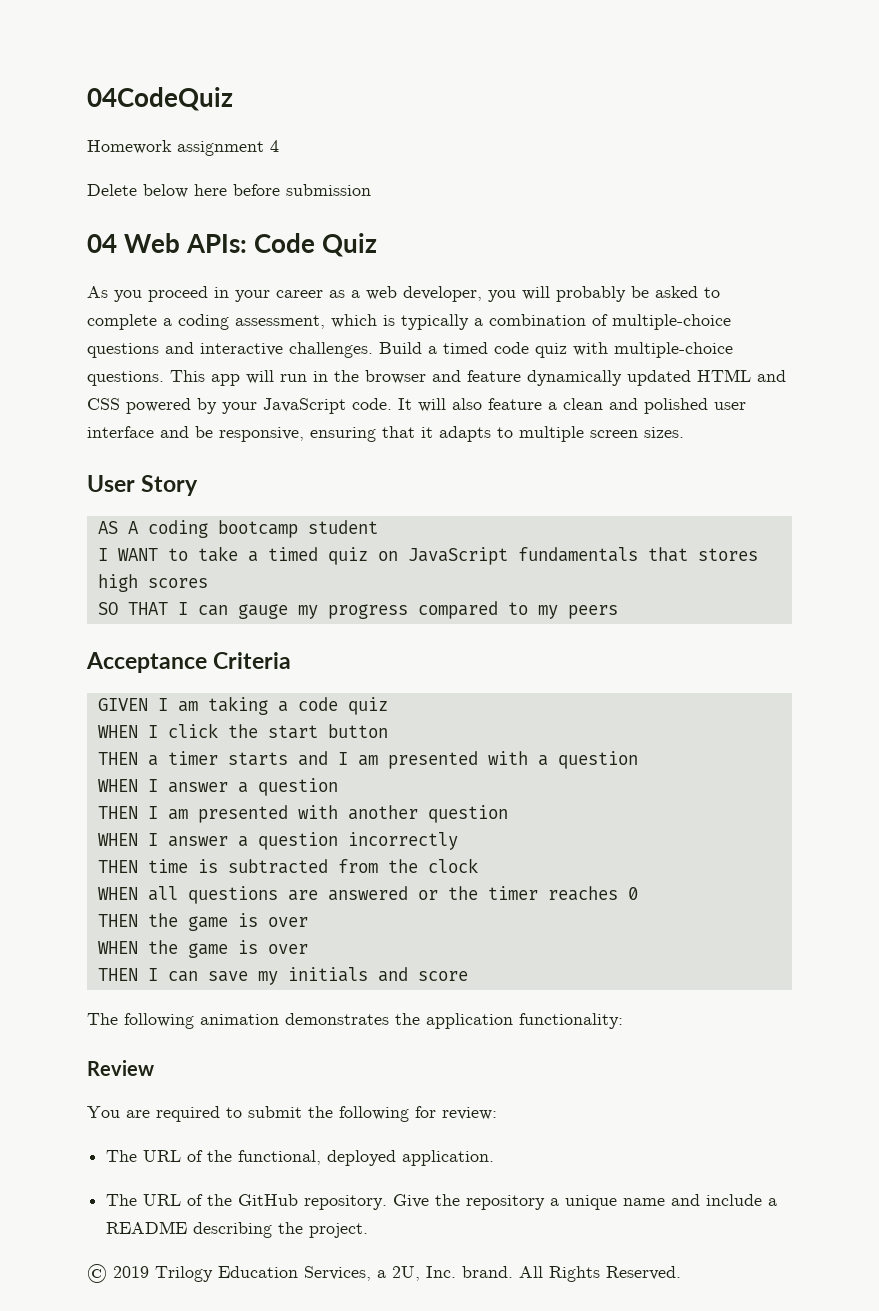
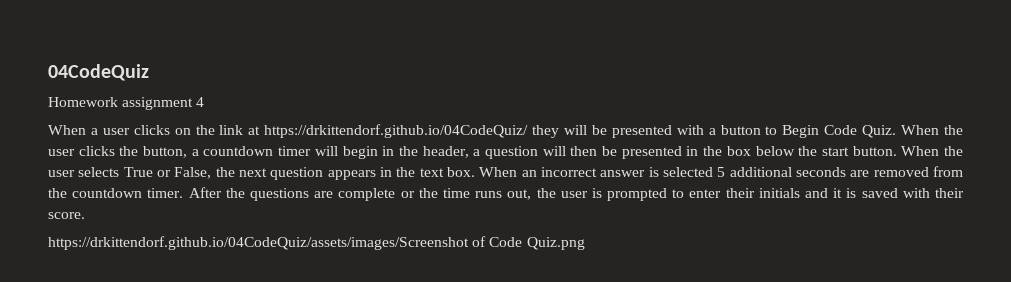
[87,184,371,198] [87,233,378,257] [87,286,720,302] [87,314,731,330] [87,342,733,358] [87,369,786,386] [87,398,746,414] [87,426,684,442] [87,475,199,496] [97,520,378,538] [97,546,758,565] [97,574,208,592] [97,601,618,619] [86,652,292,673] [97,696,388,715] [97,723,388,739] [97,751,638,769] [97,778,338,796] [97,805,508,823] [97,832,458,850] [97,858,478,874] [97,886,178,901] Delete below here before submission // 04 Web APIs: Code Quiz // As you proceed in your career as a web developer, you will probably be asked to complete a coding assessment, which is typically a combination of multiple-choice questions and interactive challenges. Build a timed code quiz with multiple-choice questions. This app will run in the browser and feature dynamically updated HTML and CSS powered by your JavaScript code. It will also feature a clean and polished user interface and be responsive, ensuring that it adapts to multiple screen sizes. // User Story // AS A coding bootcamp student // I WANT to take a timed quiz on JavaScript fundamentals that stores high scores // SO THAT I can gauge my progress compared to my peers // Acceptance Criteria // GIVEN I am taking a code quiz // WHEN I click the start button // THEN a timer starts and I am presented with a question // WHEN I answer a question // THEN I am presented with another question // WHEN I answer a question incorrectly // THEN time is subtracted from the clock // WHEN all -> [48,124,964,138] [48,146,964,159] [48,166,964,180] [48,187,245,198] When a user clicks on the link at https://drkittendorf.github.io/04CodeQuiz/ they will be presented with a button to Begin Code Quiz. When the user clicks the button, a countdown timer will begin in the header, a question will then be presented in the box below the start button. When the user selects True or False, the next question appears in the text box. When an incorrect answer is selected 5 additional seconds are removed from the countdown timer. After the
[327,886,408,901] answered -> [338,188,396,201] complete
[487,886,638,901] [97,913,308,931] [97,940,308,958] [97,967,468,985] [87,1013,623,1029] [87,1060,154,1076] [87,1106,497,1122] [106,1150,495,1166] [106,1194,778,1210] [106,1221,369,1238] [87,1264,681,1283] timer reaches 0 // THEN the game is over // WHEN the game is over // THEN I can save my initials and score // The following animation demonstrates the application functionality: // Review // You are required to submit the following for review: // The URL of the functional, deployed application. // The URL of the GitHub repository. Give the repository a unique name and include a README describing the project. // © 2019 Trilogy Education Services, a 2U, Inc. brand. All Rights Reserved. -> [442,188,965,201] [48,212,85,219] [48,236,585,250] time runs out, the user is prompted to enter their initials and it is saved with their score. // https://drkittendorf.github.io/04CodeQuiz/assets/images/Screenshot of Code Quiz.png

